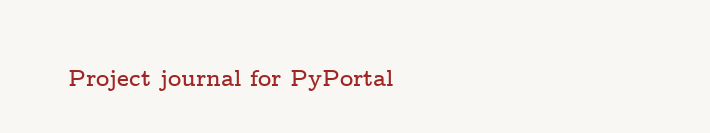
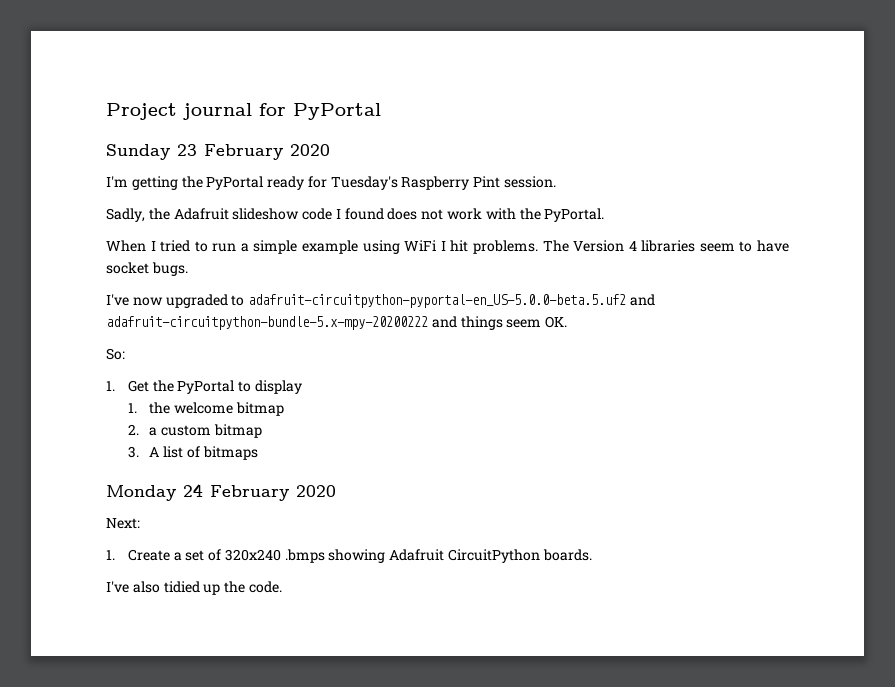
(393, 80) none -> [106,144,330,160] [106,176,557,190] [106,208,605,222] [106,240,789,254] [106,262,188,276] [106,294,655,308] [106,316,568,330] [106,348,125,360] [106,380,302,394] [127,402,285,416] [127,424,263,438] [127,446,258,460] [106,484,336,501] [106,518,140,529] [106,549,592,563] [106,581,282,595] // Sunday 23 February 2020 // I'm getting the PyPortal ready for Tuesday's Raspberry Pint session. // Sadly, the Adafruit slideshow code I found does not work with the PyPortal. // When I tried to run a simple example using WiFi I hit problems. The Version 4 libraries seem to have socket bugs. // I've now upgraded to adafruit-circuitpython-pyportal-en_US-5.0.0-beta.5.uf2 and adafruit-circuitpython-bundle-5.x-mpy-20200222 and things seem OK. // So: // 1. Get the PyPortal to display // 1. the welcome bitmap // 2. a custom bitmap // 3. A list of bitmaps // Monday 24 February 2020 // Next: // 1. Create a set of 320x240 .bmps showing Adafruit CircuitPython boards. // I've also tidied up the code.

